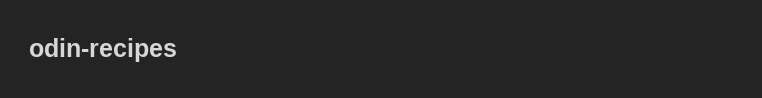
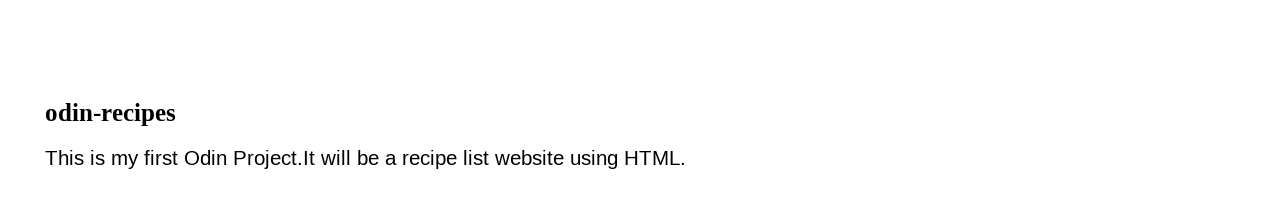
(177, 50) none -> [45,150,686,169] // This is my first Odin Project.It will be a recipe list website using HTML.

